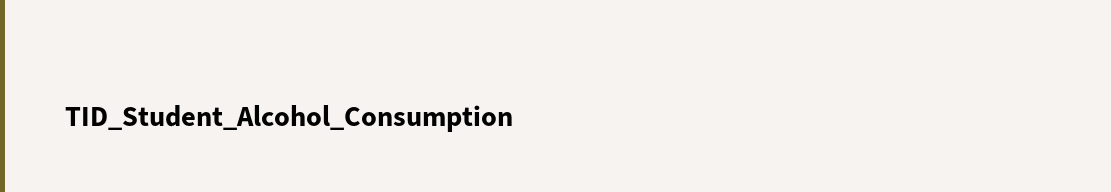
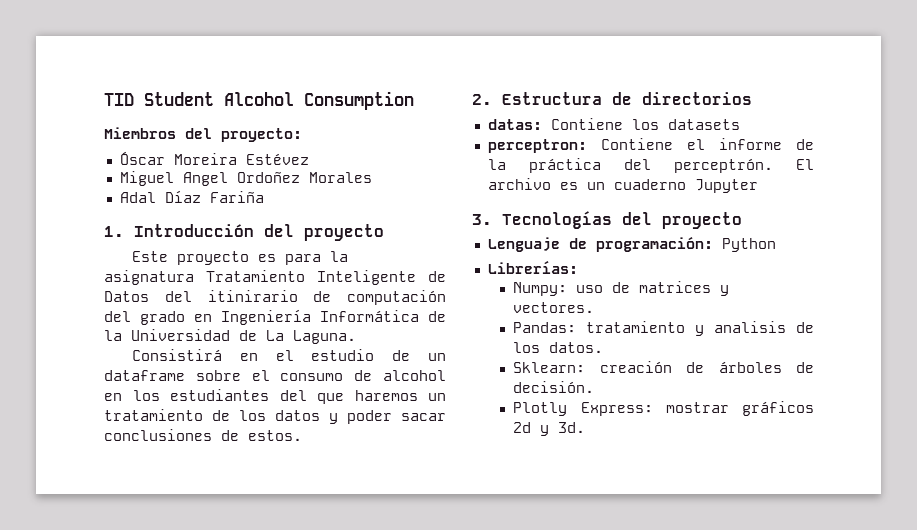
[65,105,513,132] TID_Student_Alcohol_Consumption -> [104,91,414,110] [104,127,302,142] [119,151,309,165] [119,171,372,186] [119,190,264,203] [104,224,384,241] [132,251,349,265] [104,270,446,285] [104,290,446,305] [104,309,446,325] [104,329,356,344] [132,349,446,361] [104,370,447,381] [104,389,446,404] [104,409,446,424] [104,429,302,441] [472,92,752,105] [487,118,740,130] [487,138,814,153] [487,158,814,173] [487,178,758,193] [472,211,742,229] [487,237,776,252] [487,261,578,274] [513,281,730,296] [513,302,595,313] [513,321,814,336] [513,342,604,353] [513,361,814,373] [513,381,595,393] [513,401,814,416] [513,422,586,436] TID Student Alcohol Consumption // Miembros del proyecto: // Óscar Moreira Estévez // Miguel Angel Ordoñez Morales // Adal Díaz Fariña // 1. Introducción del proyecto // Este proyecto es para la asignatura Tratamiento Inteligente de Datos del itinirario de computación del grado en Ingeniería Informática de la Universidad de La Laguna. // Consistirá en el estudio de un dataframe sobre el consumo de alcohol en los estudiantes del que haremos un tratamiento de los datos y poder sacar conclusiones de estos. // 2. Estructura de directorios // datas: Contiene los datasets // perceptron: Contiene el informe de la práctica del perceptrón. El archivo es un cuaderno Jupyter // 3. Tecnologías del proyecto // Lenguaje de programación: Python // Librerías: // Numpy: uso de matrices y vectores. // Pandas: tratamiento y analisis de los datos. // Sklearn: creación de árboles de decisión. // Plotly Express: mostrar gráficos 2d y 3d.

